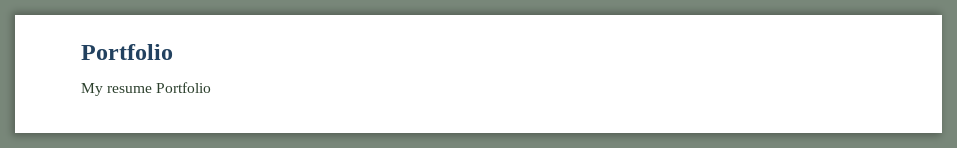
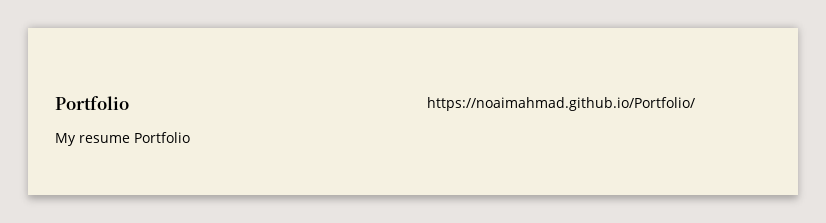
(212, 87) none -> [427,97,695,111] https://noaimahmad.github.io/Portfolio/

